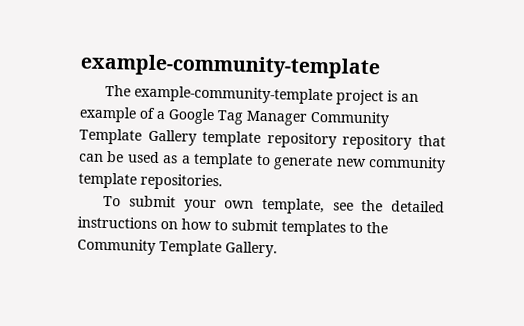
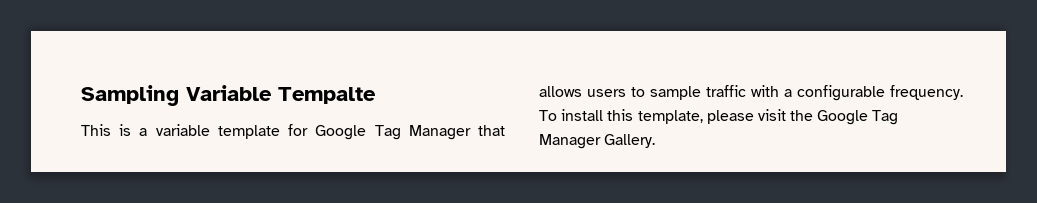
[80,53,381,80] [105,84,420,106] [79,106,389,128] [79,128,446,150] [78,151,447,173] [78,172,223,191] [103,195,445,215] [77,216,388,237] [77,238,222,257] example-community-template // The example-community-template project is an example of a Google Tag Manager Community Template Gallery template repository repository that can be used as a template to generate new community template repositories. // To submit your own template, see the detailed instructions on how to submit templates to the Community Template -> [81,85,376,106] [81,124,506,140] [539,85,963,101] [539,109,899,125] [539,134,601,149] Sampling Variable Tempalte // This is a variable template for Google Tag Manager that allows users to sample traffic with a configurable frequency. To install this template, please visit the Google Tag Manager

